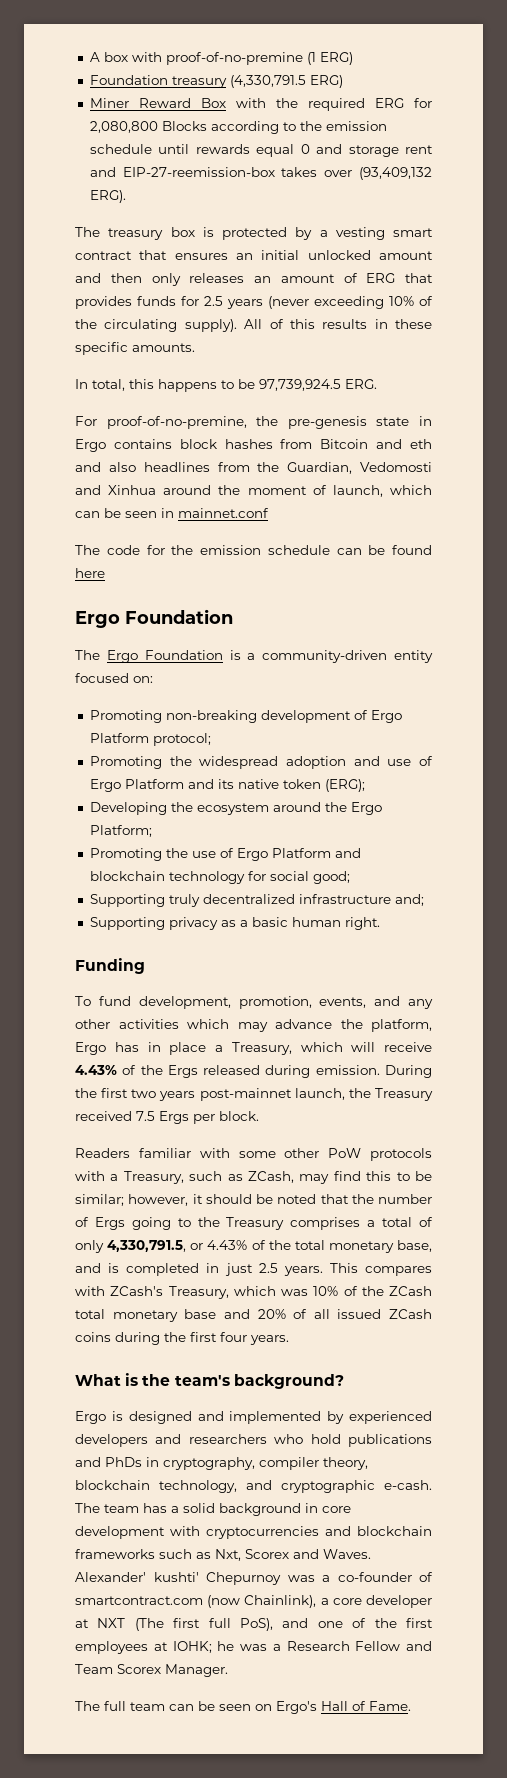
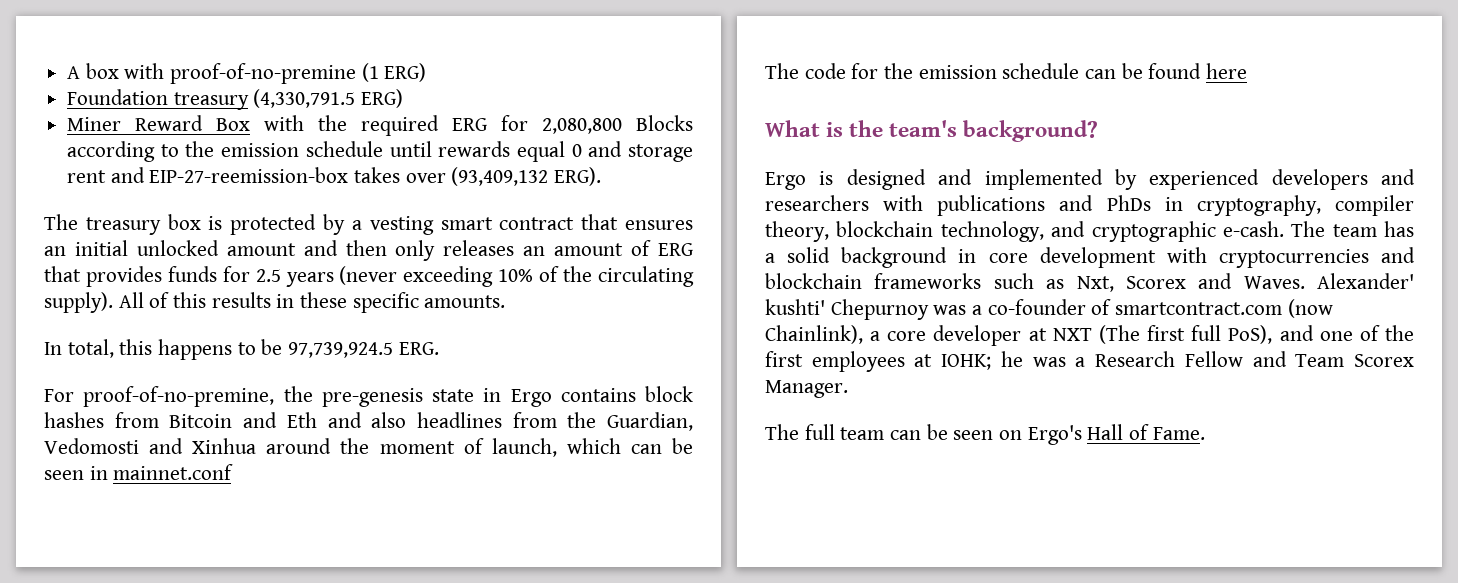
[410,439,432,449] eth -> [286,412,317,428] Eth
[75,609,233,628] [75,650,434,663] [75,673,153,683] [89,710,402,723] [89,733,211,746] [89,756,433,769] [89,779,365,792] [89,802,382,815] [89,825,152,837] [89,848,361,861] [89,871,350,884] [89,894,424,907] [89,917,380,930] [75,958,145,974] [75,996,433,1009] [75,1019,432,1032] [75,1042,432,1055] [75,1065,432,1078] [75,1088,433,1101] [75,1111,259,1124] [75,1148,432,1161] [75,1171,432,1184] [75,1194,432,1206] [75,1217,434,1230] [75,1240,432,1253] [75,1263,432,1276] [75,1286,432,1299] [75,1309,432,1322] [75,1332,289,1345] // Ergo Foundation // The Ergo Foundation is a community-driven entity focused on: // Promoting non-breaking development of Ergo Platform protocol; // Promoting the widespread adoption and use of Ergo Platform and its native token (ERG); // Developing the ecosystem around the Ergo Platform; // Promoting the use of Ergo Platform and blockchain technology for social good; // Supporting truly decentralized infrastructure and; // Supporting privacy as a basic human right. // Funding // To fund development, promotion, events, and any other activities which may advance the platform, Ergo has in place a Treasury, which will receive 4.43% of the Ergs released during emission. During the first two years post‐mainnet launch, the Treasury received 7.5 Ergs per block. // Readers familiar with some other PoW protocols with a Treasury, such as ZCash, may find this to be similar; however, it should be noted that the number of Ergs going to the Treasury comprises a total of only 4,330,791.5, or 4.43% of the total monetary base, and is completed in just 2.5 years. This compares with ZCash's Treasury, which was 10% of the ZCash total monetary base and 20% of all issued ZCash coins during the first four years. -> (1248, 71) none
[274,1434,341,1444] who hold -> [883,195,924,211] with

